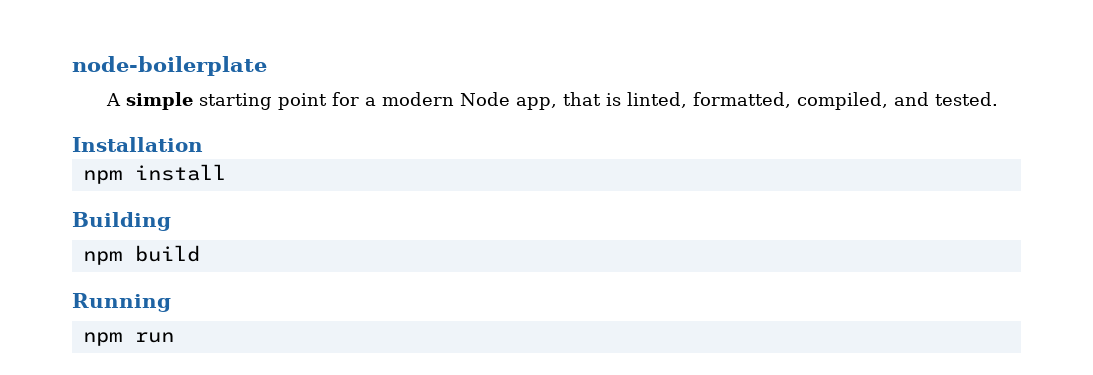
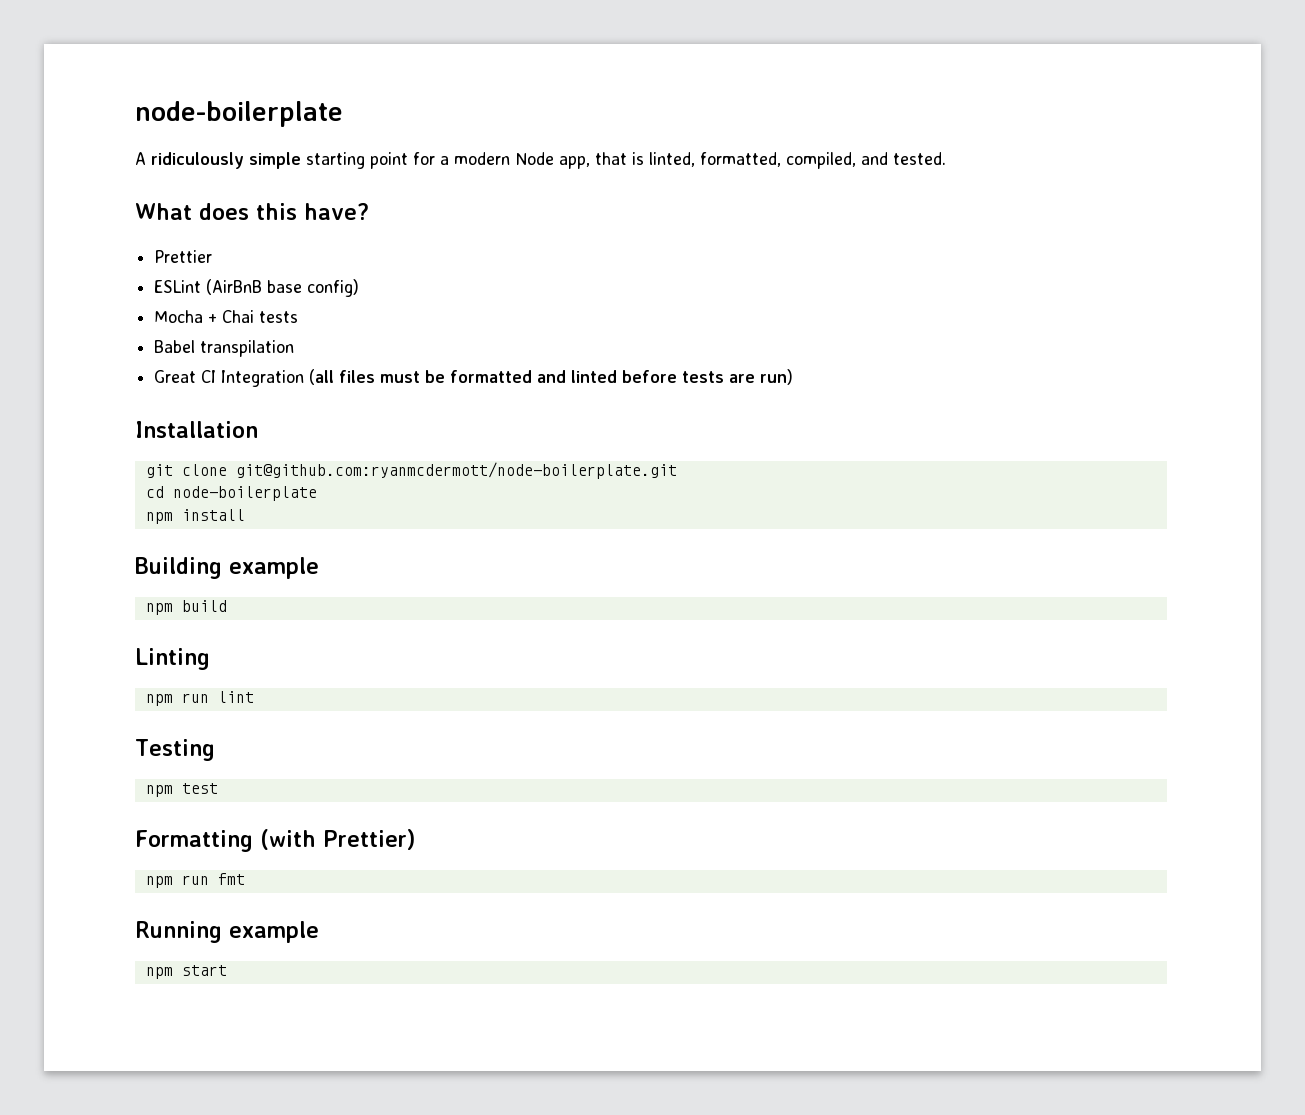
(122, 99) none -> [151,152,244,169] ridiculously
[72,137,203,152] Installation -> [135,203,369,220] [154,250,213,263] [154,279,360,297] [154,310,299,323] [154,340,295,357] [154,369,794,387] [135,421,258,438] [145,462,677,479] [145,486,317,501] What does this have? // Prettier // ESLint (AirBnB base config) // Mocha + Chai tests // Babel transpilation // Great CI Integration (all files must be formatted and linted before tests are run) // Installation // git clone git@github.com:ryanmcdermott/node-boilerplate.git // cd node-boilerplate
(171, 221) none -> [229,557,319,579] example
[72,293,171,312] [82,332,174,346] Running // npm run -> [135,648,210,670] [145,691,254,706] [135,739,215,761] [145,783,218,797] [135,829,415,852] [145,873,245,888] [135,921,319,943] [145,965,227,979] Linting // npm run lint // Testing // npm test // Formatting (with Prettier) // npm run fmt // Running example // npm start

